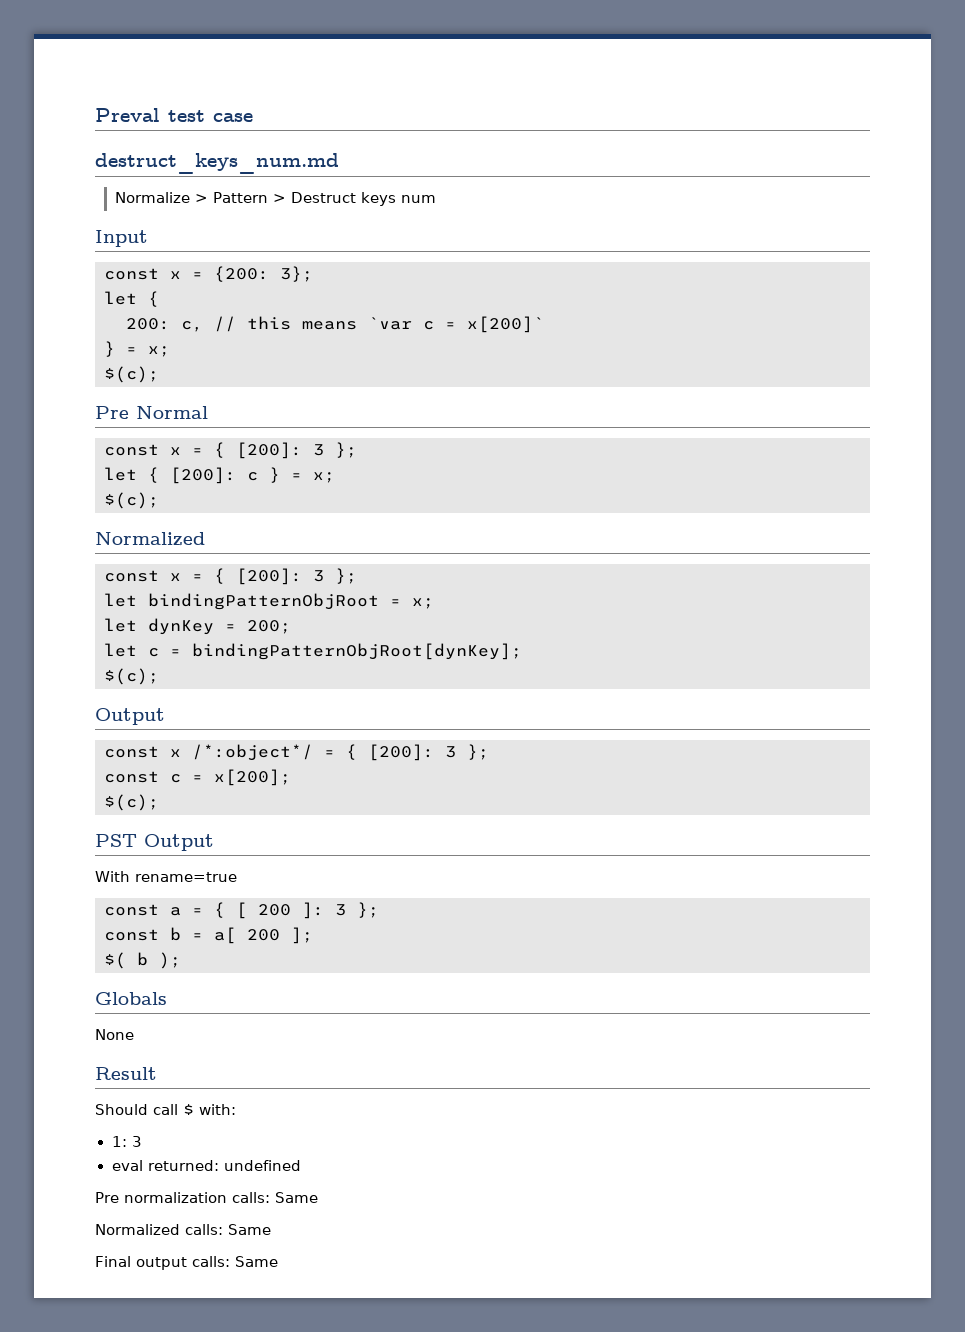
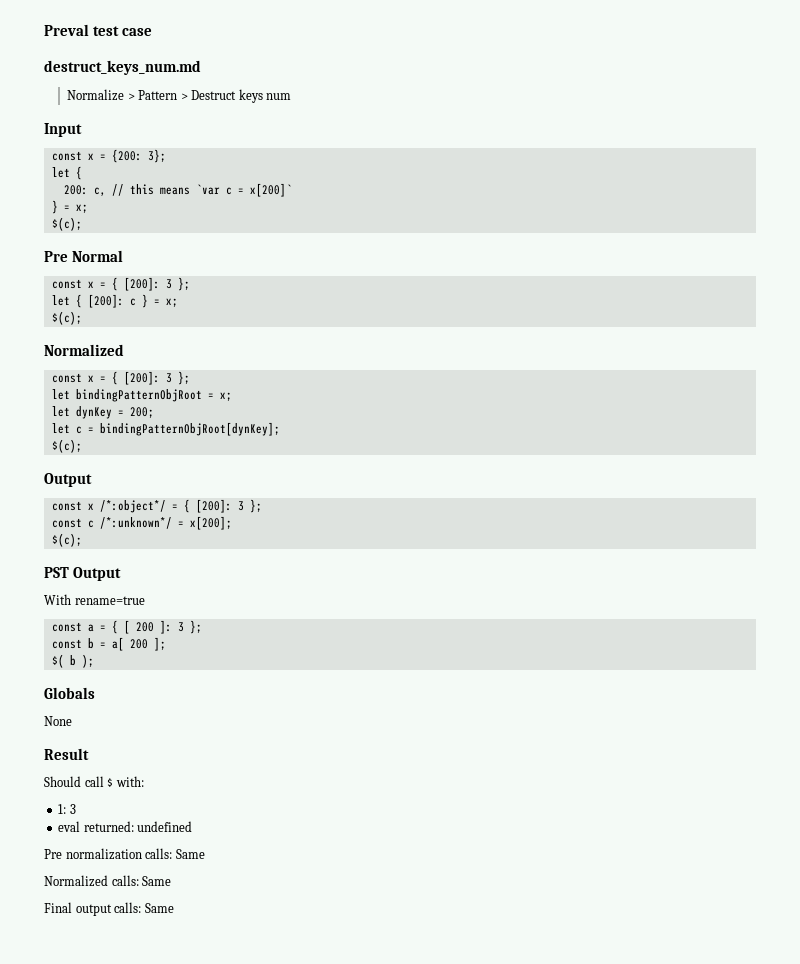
(181, 778) none -> [99,517,172,529] /*:unknown*/

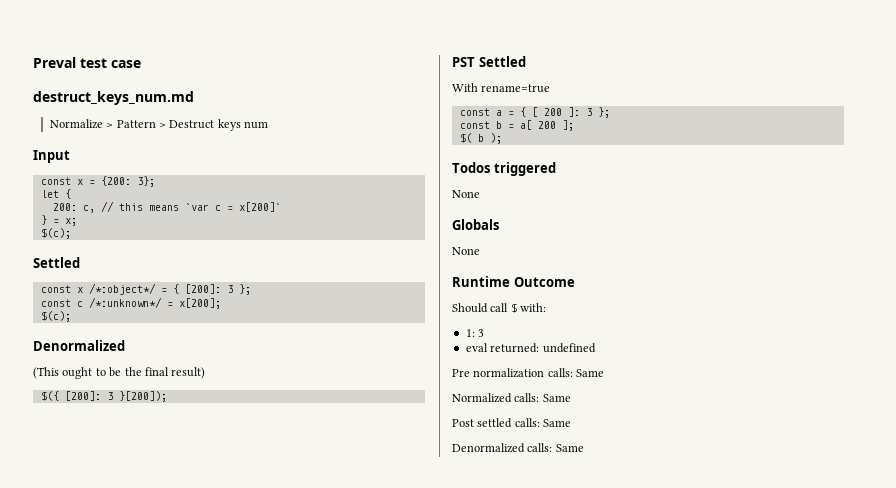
[44,250,123,262] [51,277,190,291] [51,294,178,308] [51,311,82,325] [44,344,124,356] [51,371,190,385] [51,389,232,402] [51,406,154,419] [51,422,280,436] [51,439,82,453] [44,473,92,487] Pre Normal // const x = { [200]: 3 }; // let { [200]: c } = x; // $(c); // Normalized // const x = { [200]: 3 }; // let bindingPatternObjRoot = x; // let dynKey = 200; // let c = bindingPatternObjRoot[dynKey]; // $(c); // Output -> [33,257,80,268] Settled
(82, 540) none -> [33,340,125,351] [33,367,206,379] [40,391,167,402] // Denormalized // (This ought to be the final result) // $({ [200]: 3 }[200]);
[72,567,121,581] Output -> [478,56,526,67] Settled
(94, 661) none -> [452,162,556,176] [452,190,480,198] // Todos triggered // None
[44,748,89,760] Result -> [452,276,575,287] Runtime Outcome
[44,902,174,916] Final output calls: Same -> [452,418,572,428] [452,443,584,453] Post settled calls: Same // Denormalized calls: Same

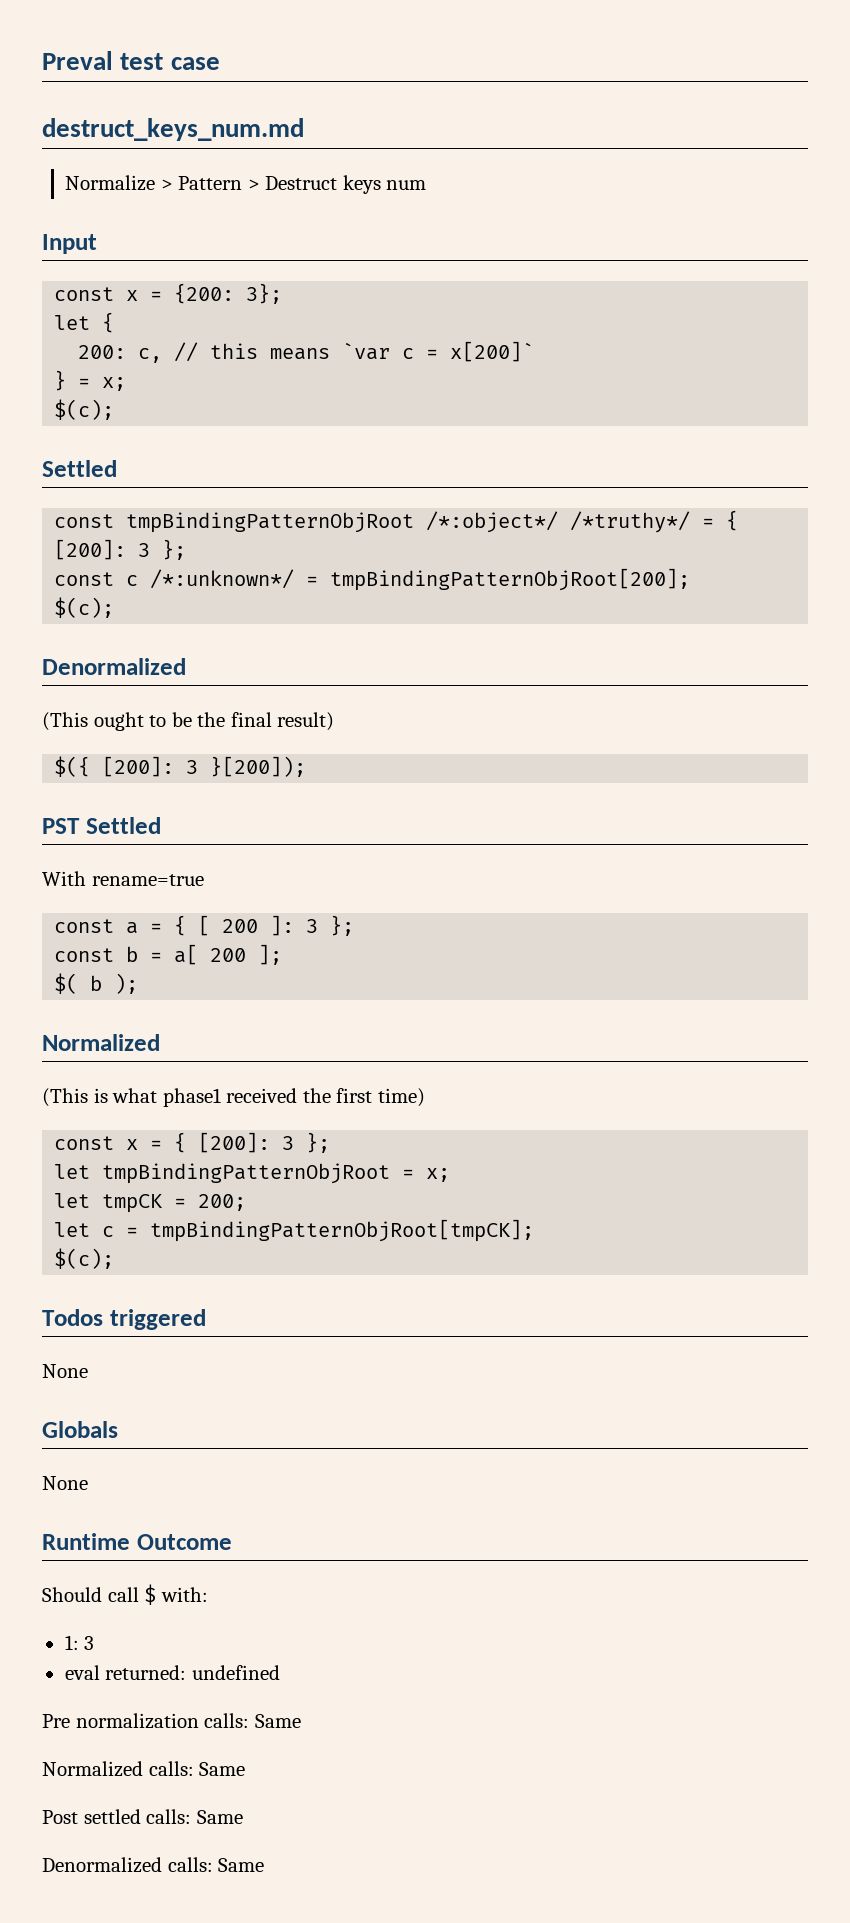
[76,283,156,295] x /*:object*/ -> [126,511,691,533] tmpBindingPatternObjRoot /*:object*/ /*truthy*/
[178,298,221,309] x[200]; -> [330,568,691,591] tmpBindingPatternObjRoot[200];
(502, 138) none -> [42,1034,160,1051] [42,1088,425,1107] [54,1132,331,1153] [54,1163,451,1184] [54,1193,247,1213] [54,1219,535,1242] [54,1248,115,1269] // Normalized // (This is what phase1 received the first time) // const x = { [200]: 3 }; // let tmpBindingPatternObjRoot = x; // let tmpCK = 200; // let c = tmpBindingPatternObjRoot[tmpCK]; // $(c);

